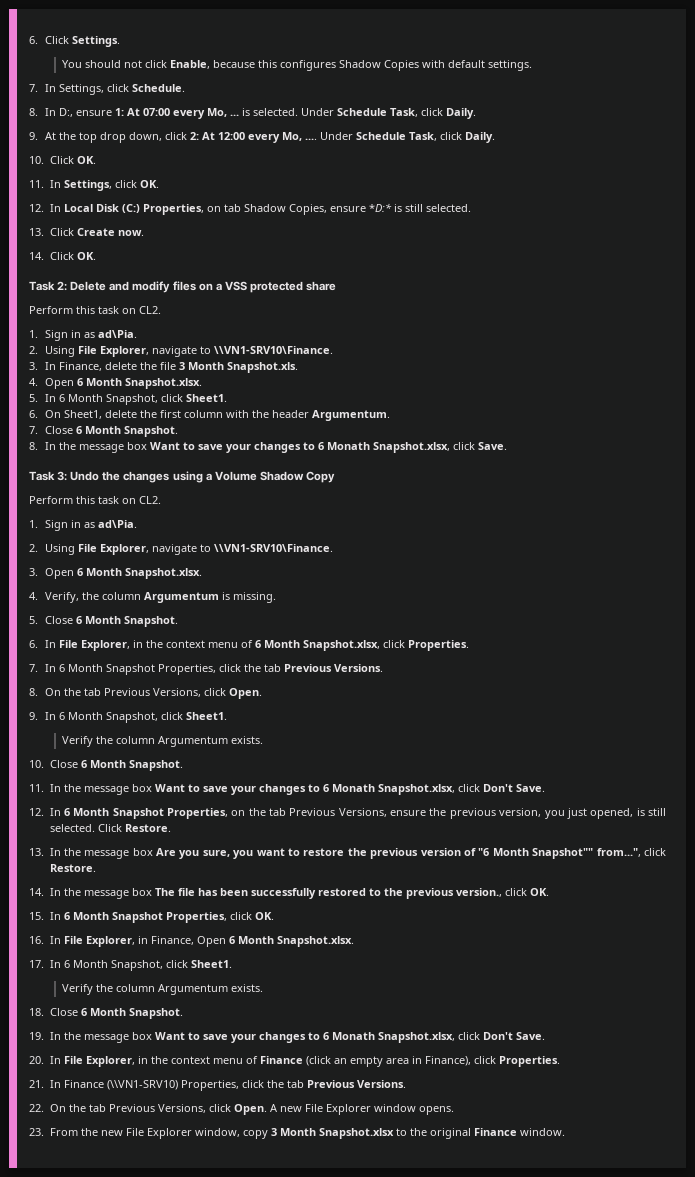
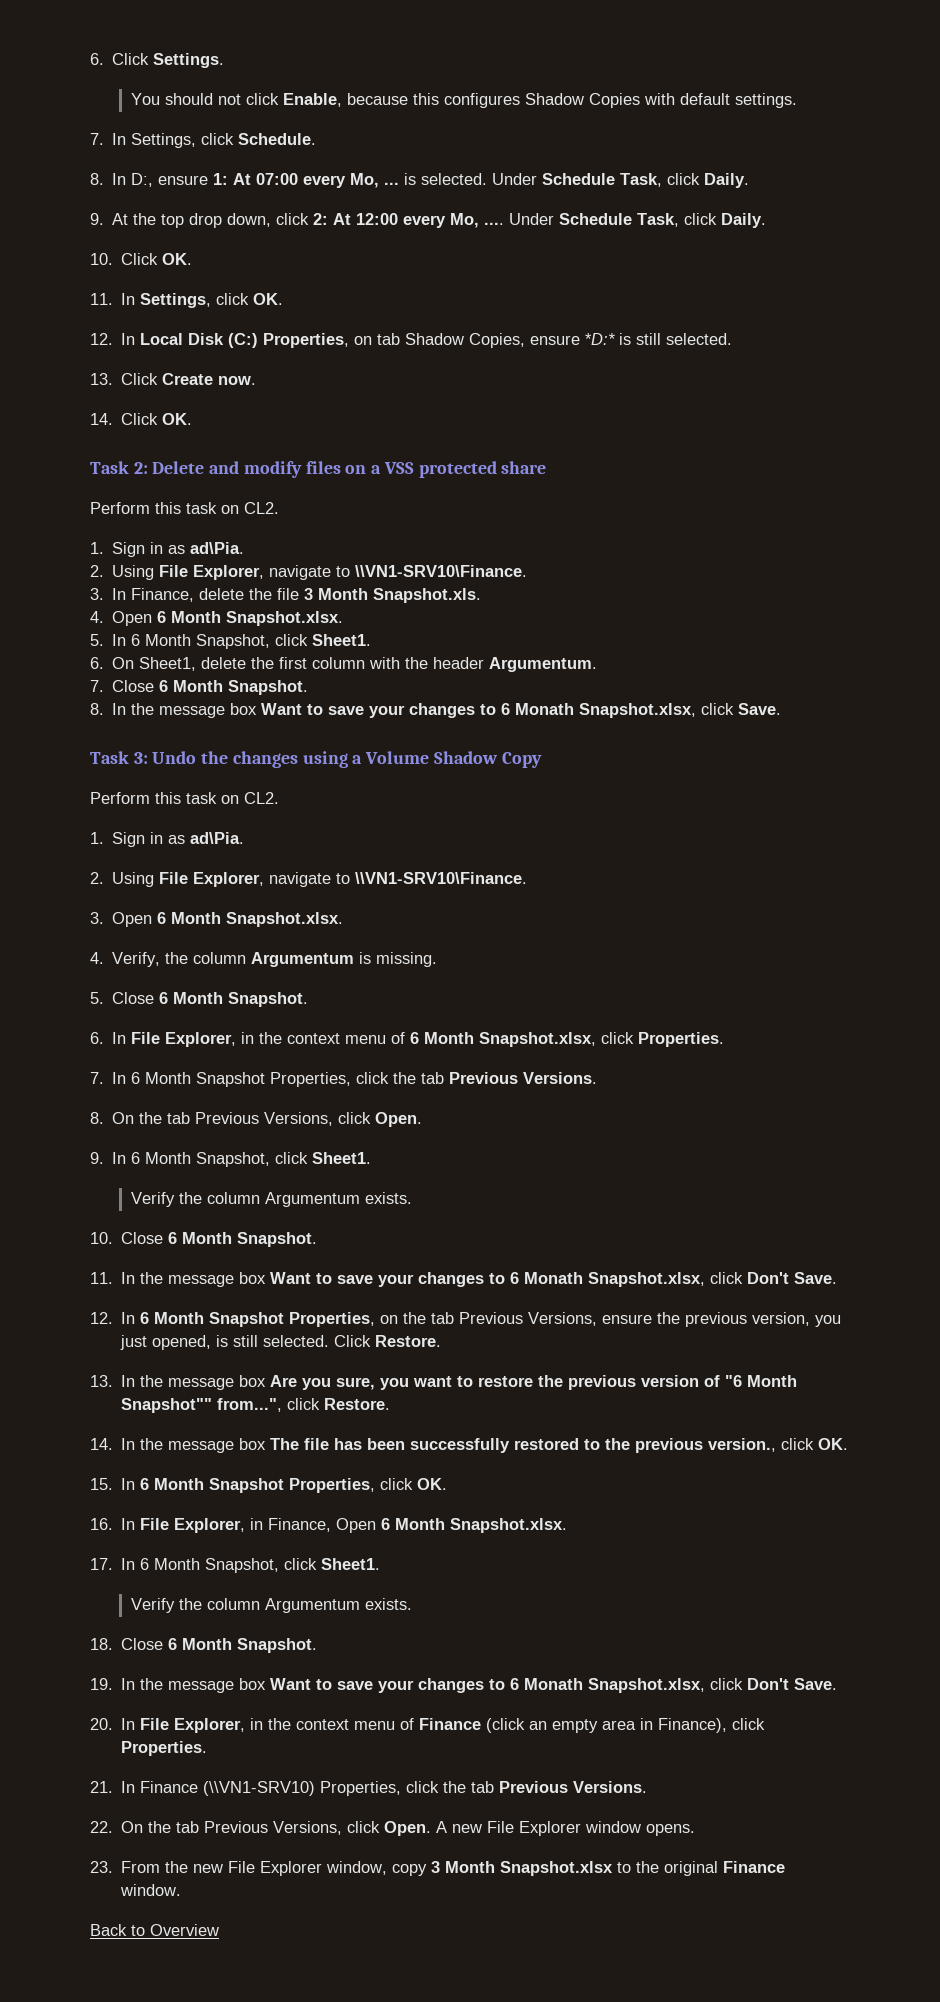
(565, 1132) none -> [90,1924,219,1936] // Back to Overview

